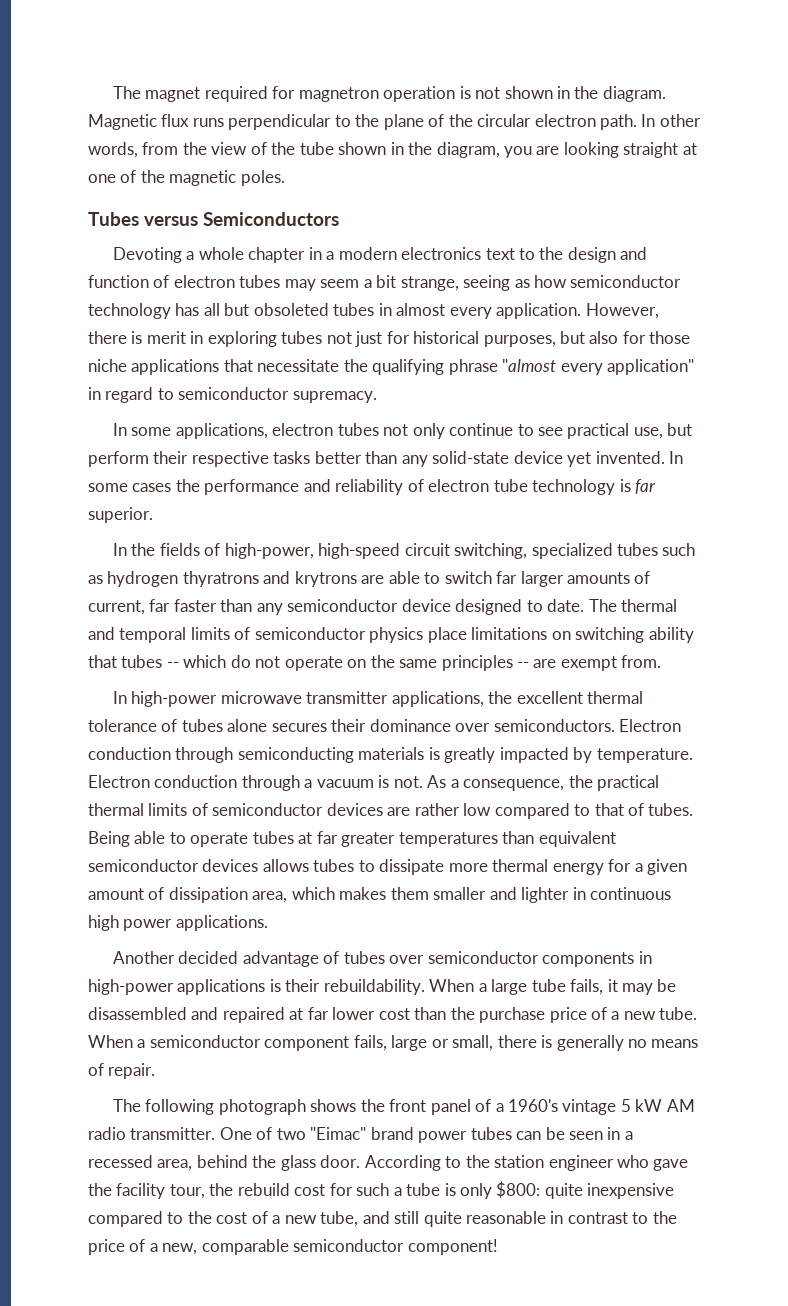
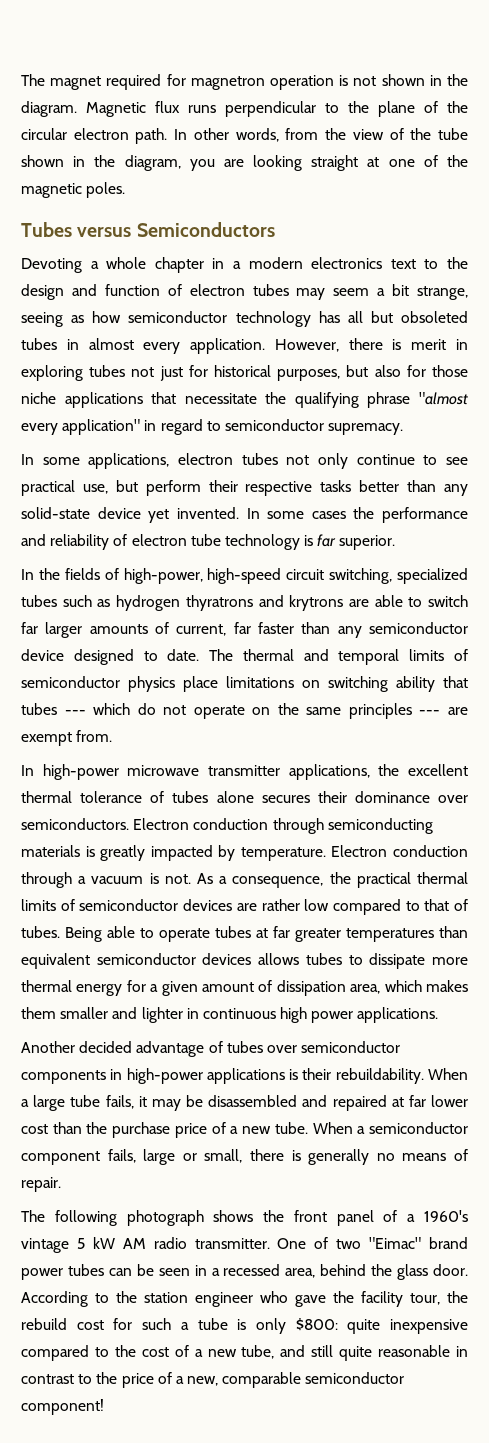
[166,662,179,668] -- -> [64,710,86,715] ---
[517,662,530,668] -- -> [419,710,441,715] ---

